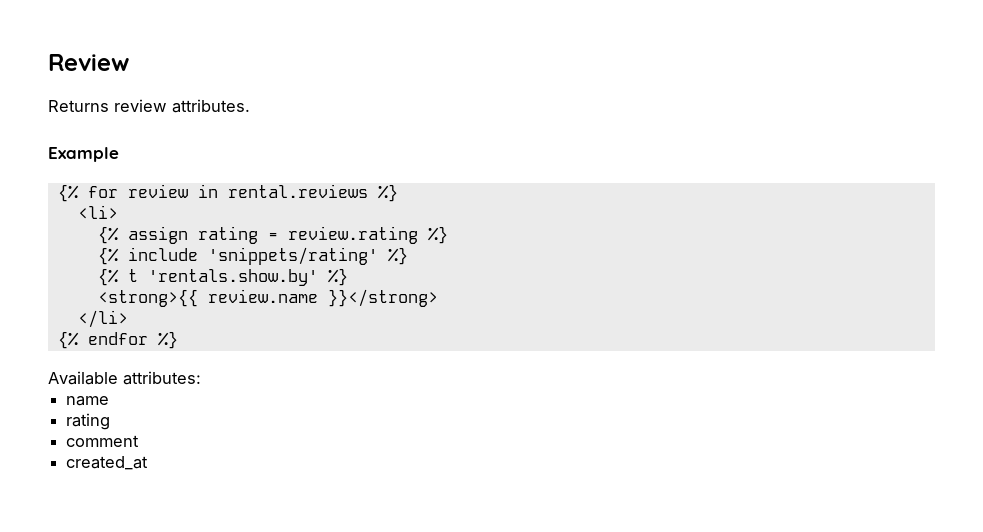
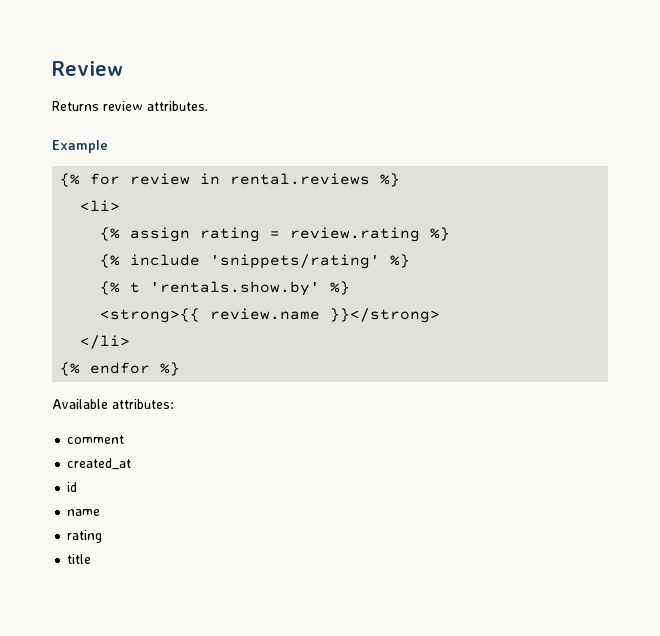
(201, 378) none -> [67,435,125,444] [67,458,132,470] [67,482,78,492] // comment // created_at // id
[66,435,140,447] [66,456,149,470] comment // created_at -> [67,554,92,564] title

